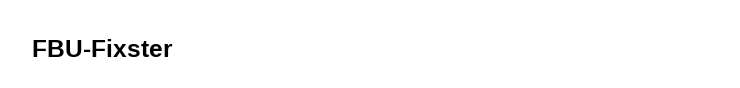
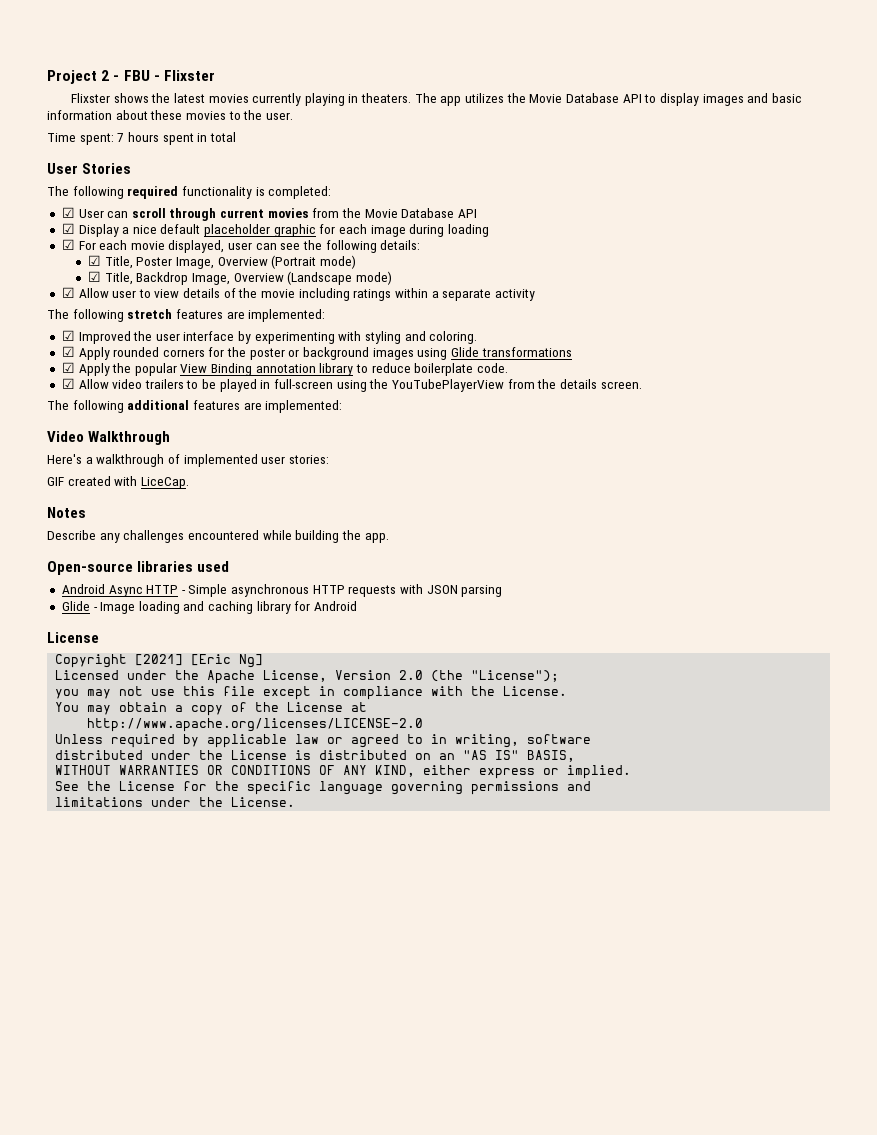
[32,39,173,57] FBU-Fixster -> [47,70,215,84] [70,93,802,106] [47,110,293,120] [47,132,236,145] [47,163,132,174] [47,186,332,199] [61,207,477,221] [61,223,489,237] [61,239,421,253] [88,255,356,269] [88,271,392,285] [61,287,535,301] [47,309,326,322] [61,330,478,344] [61,346,572,360] [61,362,508,376] [61,378,642,392] [47,400,343,413] [47,431,171,445] [47,454,329,467] [47,476,189,489] [47,507,86,518] [47,530,389,543] [47,561,230,575] [61,584,503,597] [61,601,358,614] [47,632,99,643] [55,654,264,668] [55,670,560,684] [55,686,568,700] [55,702,368,716] [87,718,424,732] [55,734,592,748] [55,750,576,762] [55,765,632,779] [55,781,592,795] [55,797,296,807] Project 2 - FBU - Flixster // Flixster shows the latest movies currently playing in theaters. The app utilizes the Movie Database API to display images and basic information about these movies to the user. // Time spent: 7 hours spent in total // User Stories // The following required functionality is completed: // ☑ User can scroll through current movies from the Movie Database API // ☑ Display a nice default placeholder graphic for each image during loading // ☑ For each movie displayed, user can see the following details: // ☑ Title, Poster Image, Overview (Portrait mode) // ☑ Title, Backdrop Image, Overview (Landscape mode) // ☑ Allow user to view details of the movie including ratings within a separate activity // The following stretch features are implemented: // ☑ Improved the user interface by experimenting with styling and coloring. // ☑ Apply rounded corners for the poster or background images using Glide transformations // ☑ Apply the popular View Binding annotation library to reduce boilerplate code. // ☑ Allow video trailers to be played in full-screen using the YouTubePlayerView from the details screen. // The following additional features are implemented: // Video Walkthrough // Here's a walkthrough of implemented user stories: // GIF created with LiceCap. // Notes // Describe any challenges encountered while building the app. // Open-source libraries used // Android Async HTTP - Simple asynchronous HTTP requests with JSON parsing // Glide - Image loading and caching library for Android // License // Copyright [2021] [Eric Ng] // Licensed under the Apache License, Version 2.0 (the "License"); // you may not use this file except in compliance with the License. // You may obtain a copy of the License at // http://www.apache.org/licenses/LICENSE-2.0 // Unless required by applicable law or agreed to in writing, software // distributed under the License is distributed on an "AS IS" BASIS, // WITHOUT WARRANTIES OR CONDITIONS OF ANY KIND, either express or implied. // See the License for the specific language governing permissions and // limitations under the License.

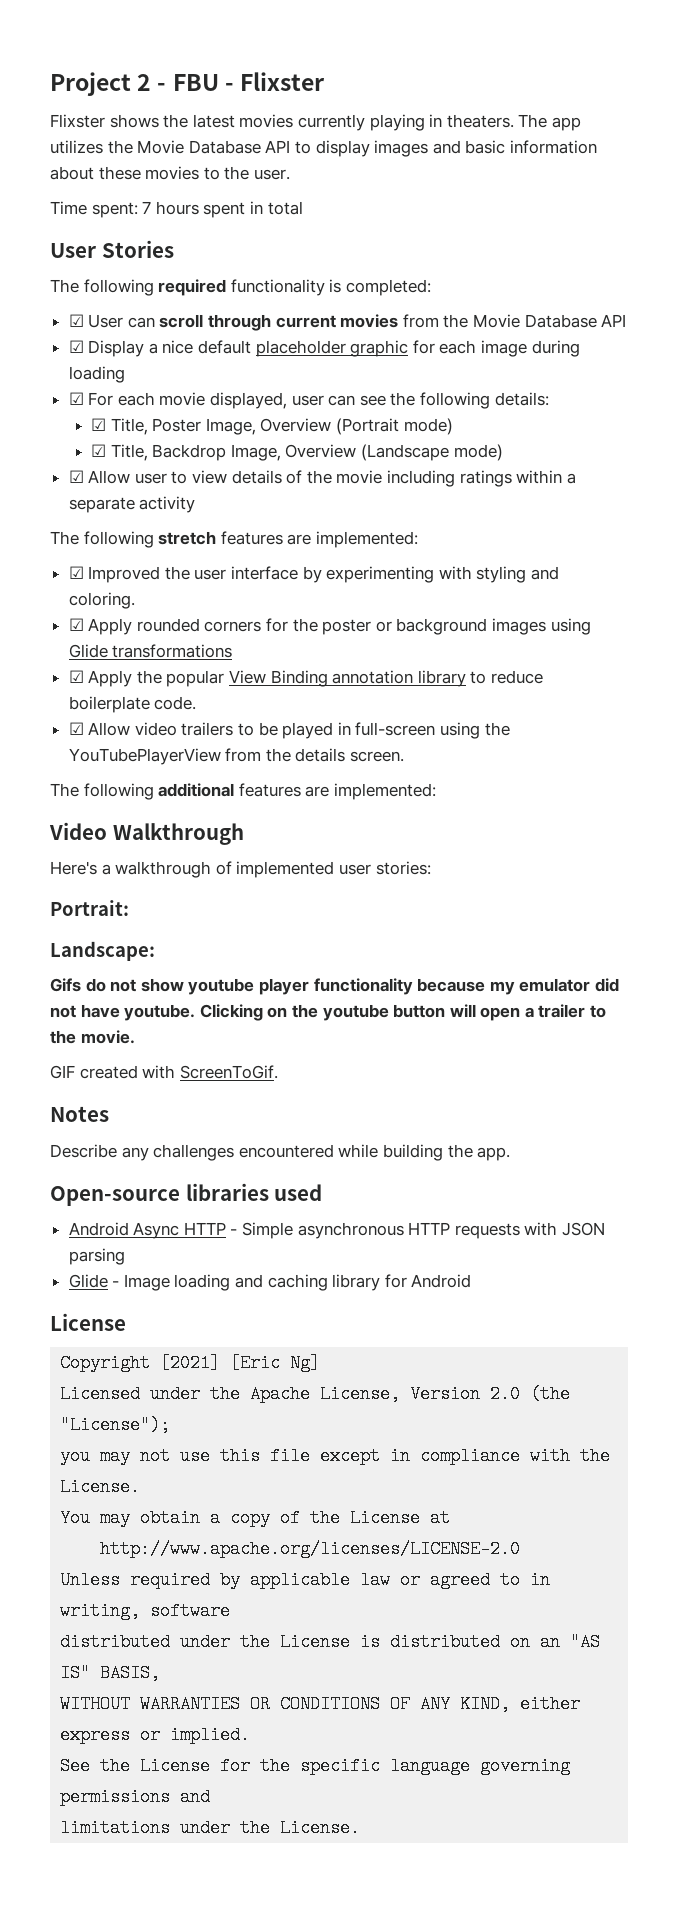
(329, 459) none -> [50,900,129,916] [50,941,155,961] [50,978,619,995] [50,1004,607,1021] [50,1030,135,1044] // Portrait: // Landscape: // Gifs do not show youtube player functionality because my emulator did not have youtube. Clicking on the youtube button will open a trailer to the movie.
[140,477,189,489] LiceCap. -> [179,1065,278,1079] ScreenToGif.

